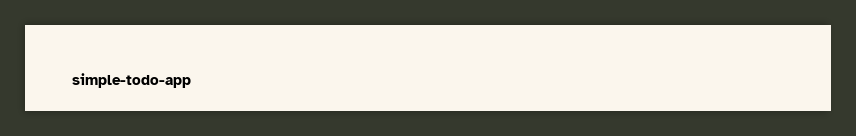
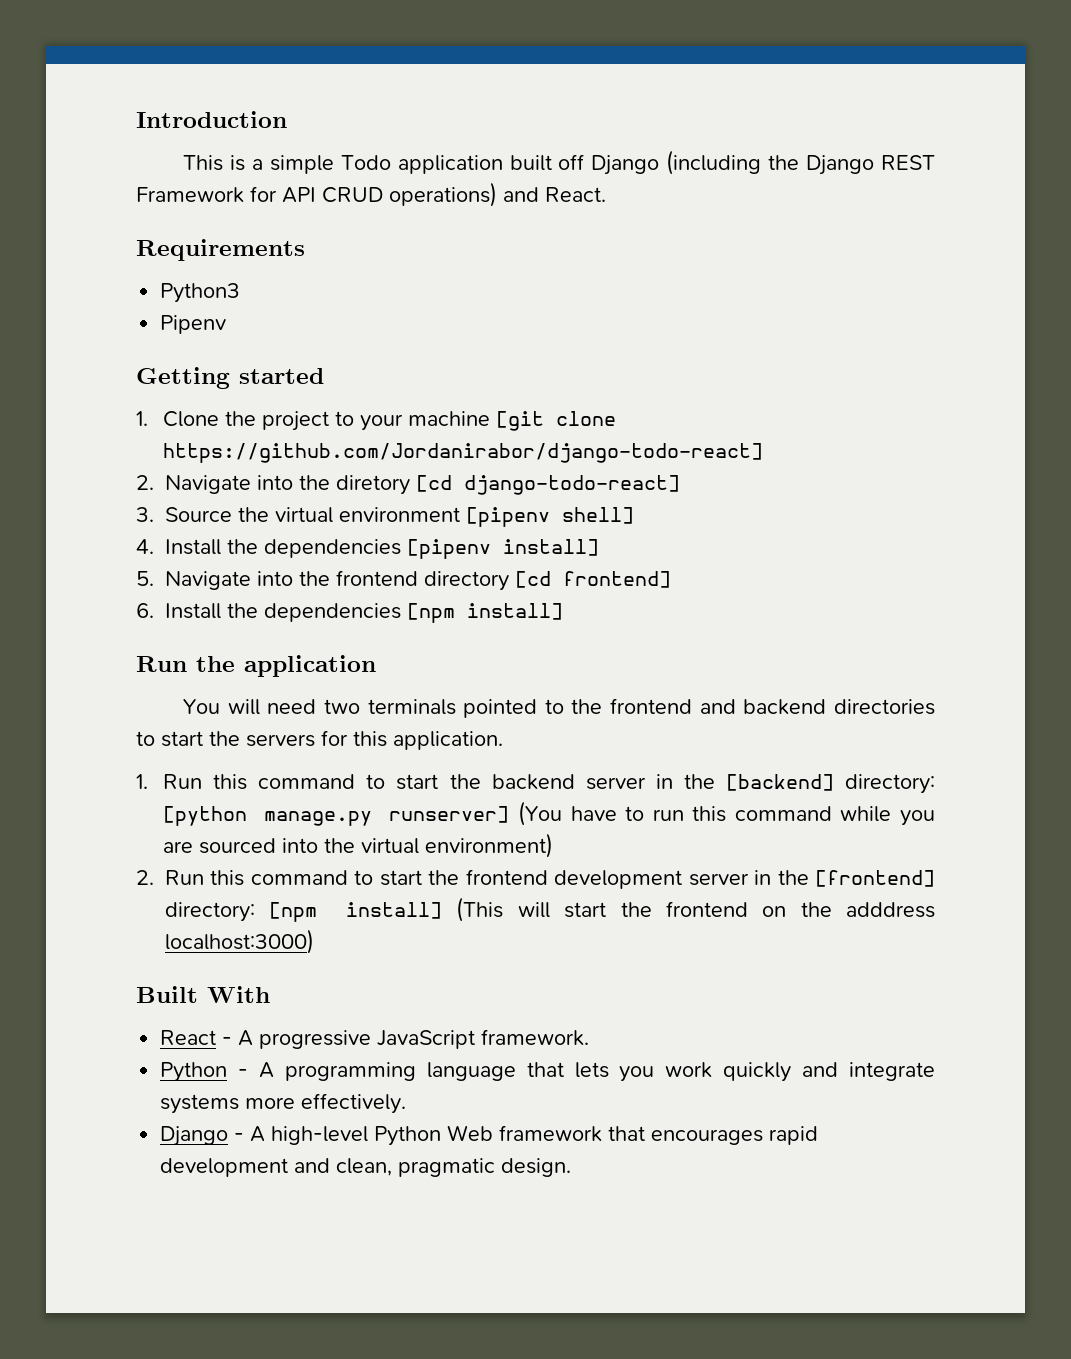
[72,73,191,88] simple-todo-app -> [136,111,287,128] [183,150,935,175] [136,182,606,207] [136,239,305,261] [160,283,241,303] [160,315,227,334] [136,367,324,389] [136,411,617,431] [163,443,764,463] [136,475,680,495] [136,507,634,527] [136,539,599,559] [136,570,671,591] [136,603,563,623] [136,655,376,677] [183,698,936,718] [136,730,503,750] [136,774,935,794] [163,801,936,826] [163,833,554,858] [136,869,936,889] [165,897,936,922] [165,929,314,954] [136,986,270,1003] [160,1029,590,1049] [160,1062,935,1082] [160,1093,407,1114] [160,1125,819,1146] [160,1158,572,1177] Introduction // This is a simple Todo application built off Django (including the Django REST Framework for API CRUD operations) and React. // Requirements // Python3 // Pipenv // Getting started // 1. Clone the project to your machine [git clone https://github.com/Jordanirabor/django-todo-react] // 2. Navigate into the diretory [cd django-todo-react] // 3. Source the virtual environment [pipenv shell] // 4. Install the dependencies [pipenv install] // 5. Navigate into the frontend directory [cd frontend] // 6. Install the dependencies [npm install] // Run the application // You will need two terminals pointed to the frontend and backend directories to start the servers for this application. // 1. Run this command to start the backend server in the [backend] directory: [python manage.py runserver] (You have to run this command while you are sourced into the virtual environment) // 2. Run this command to start the frontend development server in the [frontend] directory: [npm install] (This will start the frontend on the adddress localhost:3000) // Built With // React - A progressive JavaScript framework. // Python - A programming language that lets you work quickly and integrate systems more effectively. // Django - A high-level Python Web framework that encourages rapid development and clean, pragmatic design.

